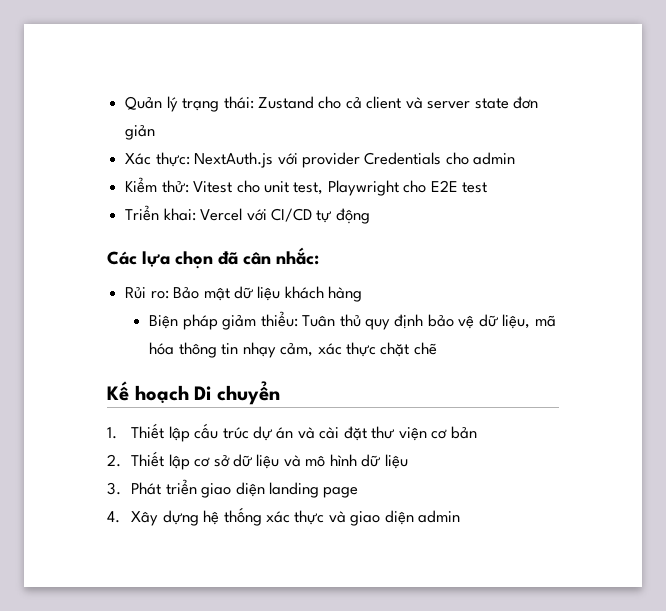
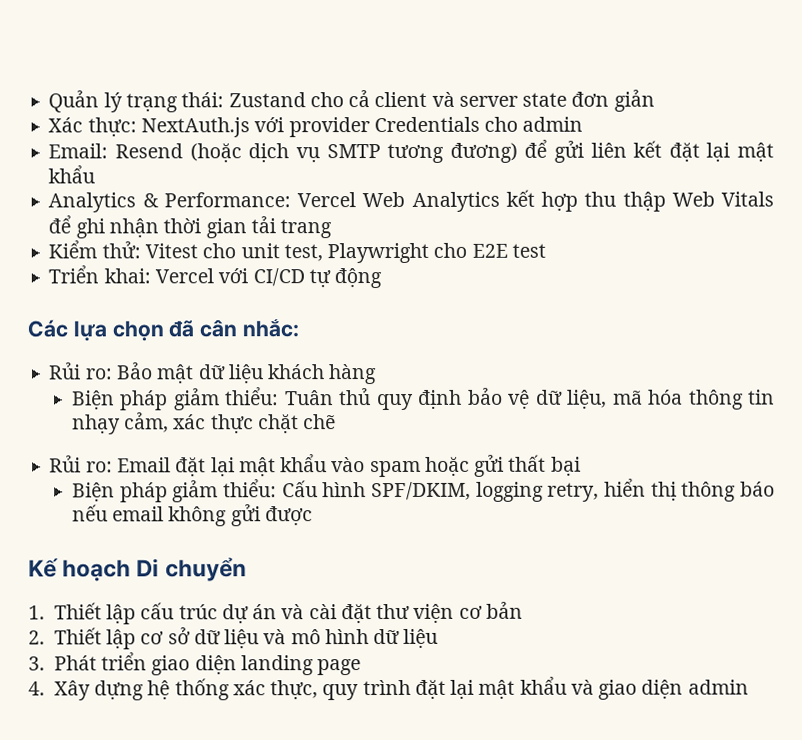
(516, 158) none -> [48,139,774,164] [48,165,96,184] [48,189,775,213] [48,215,333,239] // Email: Resend (hoặc dịch vụ SMTP tương đương) để gửi liên kết đặt lại mật khẩu // Analytics & Performance: Vercel Web Analytics kết hợp thu thập Web Vitals để ghi nhận thời gian tải trang
(437, 348) none -> [49,454,581,478] [71,478,775,503] [71,504,313,527] // Rủi ro: Email đặt lại mật khẩu vào spam hoặc gửi thất bại // Biện pháp giảm thiểu: Cấu hình SPF/DKIM, logging retry, hiển thị thông báo nếu email không gửi được
[294,510,325,525] thực -> [270,676,567,701] thực, quy trình đặt lại mật khẩu

